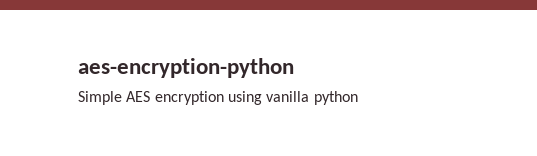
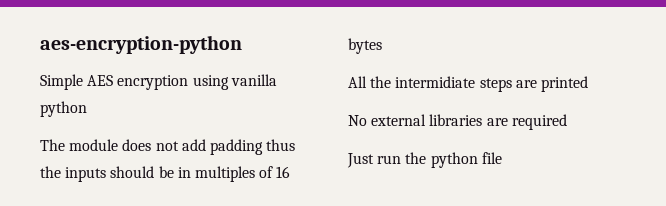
(358, 98) none -> [40,139,296,155] [40,166,291,182] [348,38,382,54] [348,76,588,92] [348,114,567,130] [347,152,502,168] // The module does not add padding thus the inputs should be in multiples of 16 bytes // All the intermidiate steps are printed // No external libraries are required // Just run the python file

